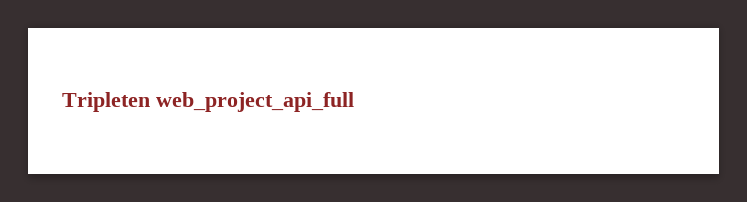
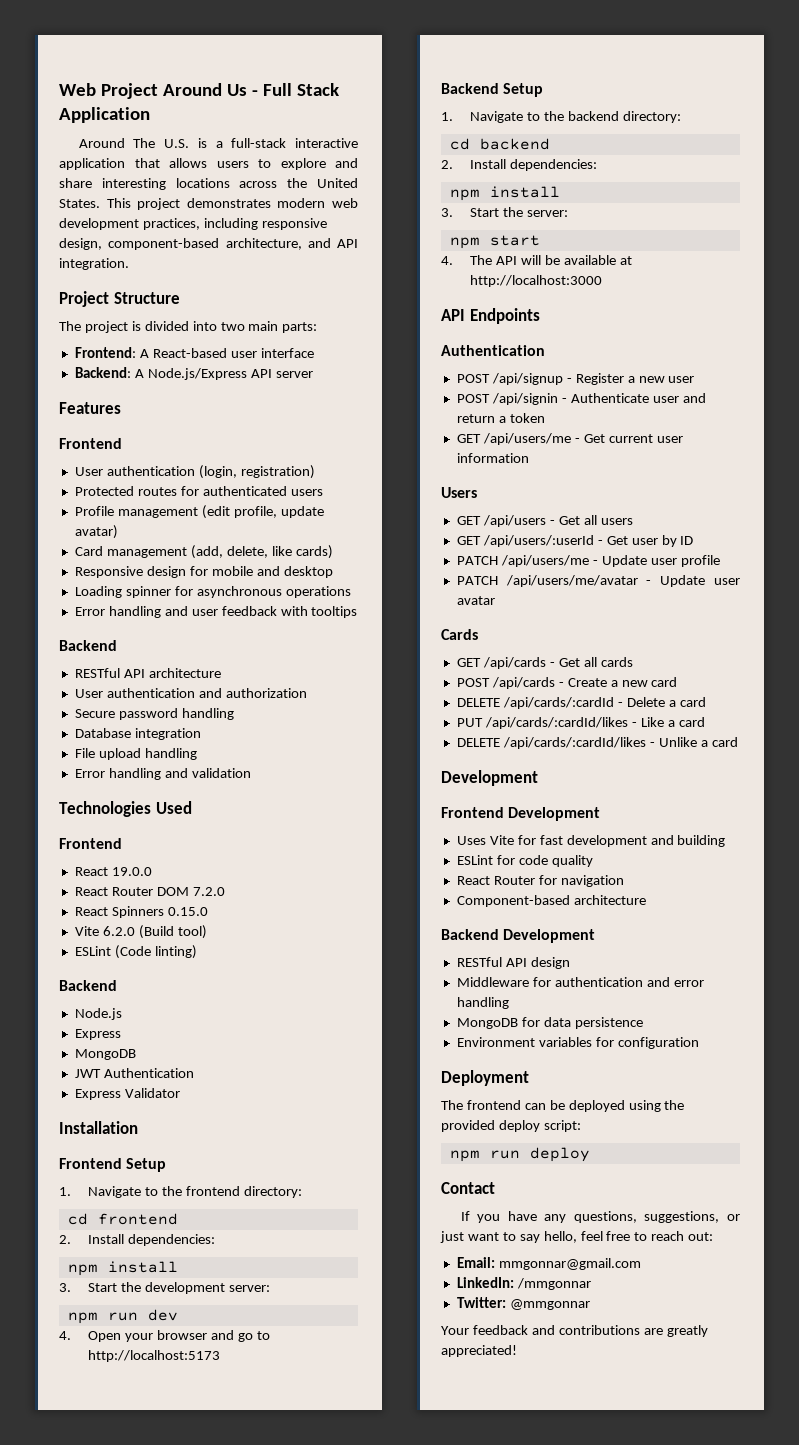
[62,92,354,112] Tripleten web_project_api_full -> [59,83,339,99] [59,107,150,123] [78,138,359,148] [59,158,358,170] [59,178,359,190] [59,198,358,210] [59,218,327,230] [59,238,358,250] [59,258,129,270] [59,291,180,307] [59,321,318,333] [74,347,314,358] [74,367,313,380] [59,402,121,414] [59,438,122,449] [74,465,315,479] [74,486,323,496] [74,505,324,519] [74,525,118,539] [74,545,333,559] [74,566,333,578] [74,586,351,598] [74,606,358,618] [59,640,117,651] [74,668,221,678] [74,688,307,698] [74,708,234,720] [74,728,201,740] [74,748,197,760] [74,768,251,780] [59,801,192,817] [59,838,122,849] [74,867,152,876] [74,887,225,896] [74,906,208,918] [74,925,207,939] [74,945,197,959] [59,980,117,991] [74,1008,122,1020] [74,1029,121,1040] [74,1049,136,1060] [74,1068,194,1078] [74,1088,180,1100] [59,1121,138,1134] [59,1158,167,1172] [59,1186,302,1198] [67,1213,178,1225] [59,1234,215,1246] [67,1261,178,1276] [59,1282,270,1294] [67,1309,178,1324] [59,1330,270,1342] [87,1350,220,1362] [441,83,544,97] [441,111,681,123] [449,138,550,150] [441,159,597,171] [449,186,560,201] [441,207,568,217] [449,235,540,249] [441,255,632,265] [469,275,602,287] [441,308,540,324] [441,345,545,356] [456,373,695,385] [456,393,706,405] [456,413,545,423] [456,433,683,445] [456,453,529,463] [441,487,477,498] [456,515,633,527] [456,535,694,547] [456,555,720,567] [456,575,740,587] [456,596,495,605] [441,629,478,640] [456,657,633,669] [456,677,678,689] [456,697,706,709] [456,717,705,729] [456,737,738,749] [441,770,538,786] [441,807,601,821] [456,835,726,847] [456,855,593,867] [456,875,624,887] [456,895,646,907] [441,929,596,943] [456,957,570,969] [456,977,704,987] [456,997,509,1009] [456,1017,643,1029] [456,1037,699,1049] [441,1070,529,1086] [441,1100,685,1112] [441,1120,581,1132] [449,1147,590,1162] [441,1182,495,1194] [460,1211,740,1223] [440,1231,714,1243] [456,1257,641,1270] [456,1277,591,1290] [456,1297,590,1310] [441,1325,708,1337] [441,1345,517,1357] Web Project Around Us - Full Stack Application // Around The U.S. is a full-stack interactive application that allows users to explore and share interesting locations across the United States. This project demonstrates modern web development practices, including responsive design, component-based architecture, and API integration. // Project Structure // The project is divided into two main parts: // Frontend: A React-based user interface // Backend: A Node.js/Express API server // Features // Frontend // User authentication (login, registration) // Protected routes for authenticated users // Profile management (edit profile, update avatar) // Card management (add, delete, like cards) // Responsive design for mobile and desktop // Loading spinner for asynchronous operations // Error handling and user feedback with tooltips // Backend // RESTful API architecture // User authentication and authorization // Secure password handling // Database integration // File upload handling // Error handling and validation // Technologies Used // Frontend // React 19.0.0 // React Router DOM 7.2.0 // React Spinners 0.15.0 // Vite 6.2.0 (Build tool) // ESLint (Code linting) // Backend // Node.js // Express // MongoDB // JWT Authentication // Express Validator // Installation // Frontend Setup // 1. Navigate to the frontend directory: // cd frontend // 2. Install dependencies: // npm install // 3. Start the development server: // npm run dev // 4. Open your browser and go to http://localhost:5173 // Backend Setup // 1. Navigate to the backend directory: // cd backend // 2. Install dependencies: // npm install // 3. Start the server: // npm start // 4. The API will be available at http://localhost:3000 // API Endpoints // Authentication // POST /api/signup - Register a new user // POST /api/signin - Authenticate user and return a token // GET /api/users/me - Get current user information // Users // GET /api/users - Get all users // GET /api/users/:userId - Get user by ID // PATCH /api/users/me - Update user profile // PATCH /api/users/me/avatar - Update user avatar // Cards // GET /api/cards - Get all cards // POST /api/cards - Create a new card // DELETE /api/cards/:cardId - Delete a card // PUT /api/cards/:cardId/likes - Like a card // DELETE /api/cards/:cardId/likes - Unlike a card // Development // Frontend Development // Uses Vite for fast development and building // ESLint for code quality // React Router for navigation // Component-based architecture // Backend Development // RESTful API design // Middleware for authentication and error handling // MongoDB for data persistence // Environment variables for configuration // Deployment // The frontend can be deployed using the provided deploy script: // npm run deploy // Contact // If you have any questions, suggestions, or just want to say hello, feel free to reach out: // Email: mmgonnar@gmail.com // LinkedIn: /mmgonnar // Twitter: @mmgonnar // Your feedback and contributions are greatly appreciated!

